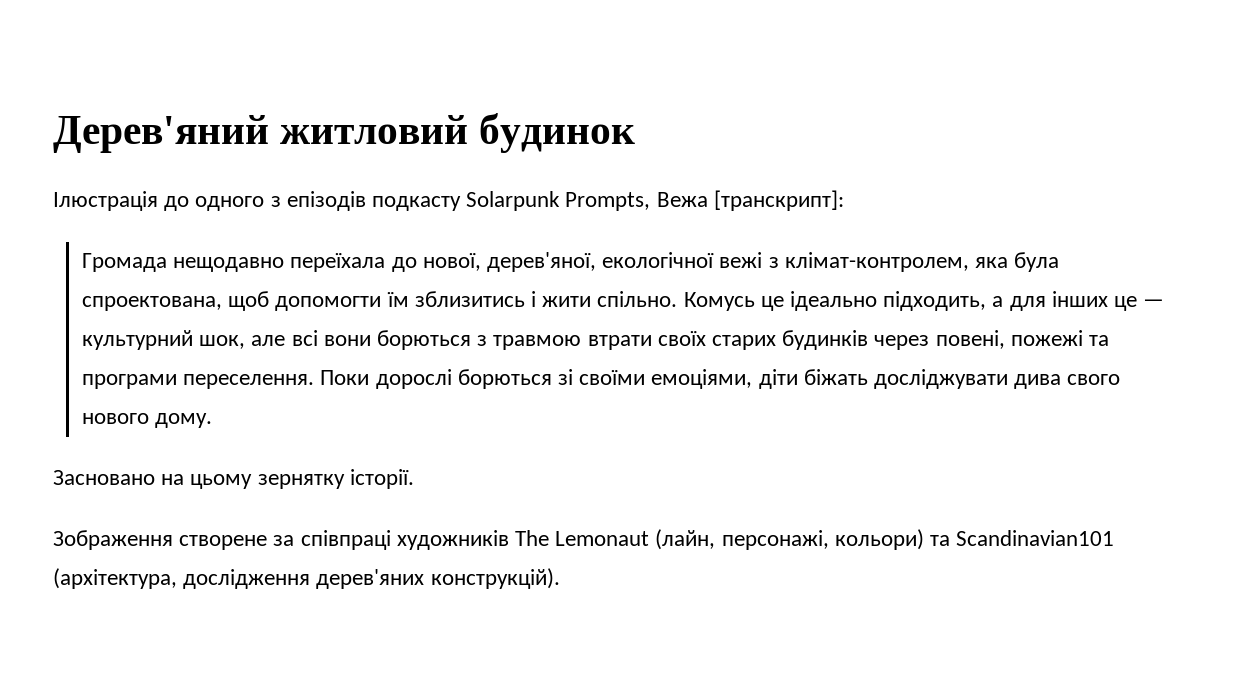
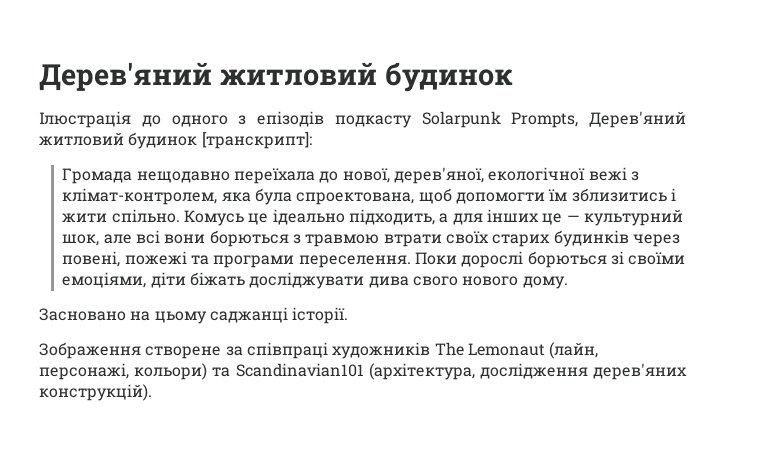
[656,192,708,207] Вежа -> [589,111,686,128] [39,132,198,149] Дерев'яний житловий будинок
[257,474,345,489] зернятку -> [209,307,288,323] саджанці

